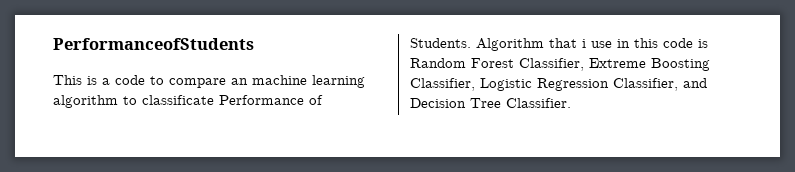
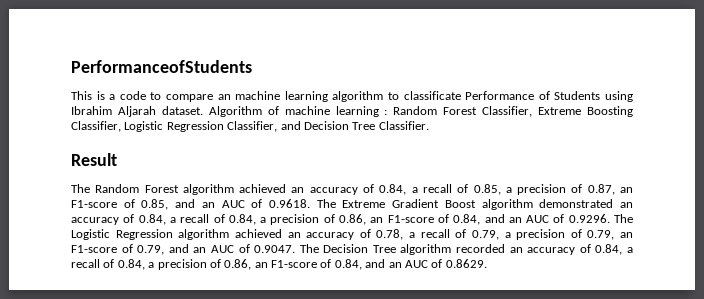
[410,38,708,51] Students. Algorithm that i use in this code is -> [554,91,634,102] [71,106,388,117] Students using Ibrahim Aljarah dataset. Algorithm of machine learning :
(571, 103) none -> [71,153,117,166] [71,184,634,195] [71,199,634,210] [71,214,634,225] [71,229,633,240] [71,244,633,255] [71,259,487,270] // Result // The Random Forest algorithm achieved an accuracy of 0.84, a recall of 0.85, a precision of 0.87, an F1-score of 0.85, and an AUC of 0.9618. The Extreme Gradient Boost algorithm demonstrated an accuracy of 0.84, a recall of 0.84, a precision of 0.86, an F1-score of 0.84, and an AUC of 0.9296. The Logistic Regression algorithm achieved an accuracy of 0.78, a recall of 0.79, a precision of 0.79, an F1-score of 0.79, and an AUC of 0.9047. The Decision Tree algorithm recorded an accuracy of 0.84, a recall of 0.84, a precision of 0.86, an F1-score of 0.84, and an AUC of 0.8629.

